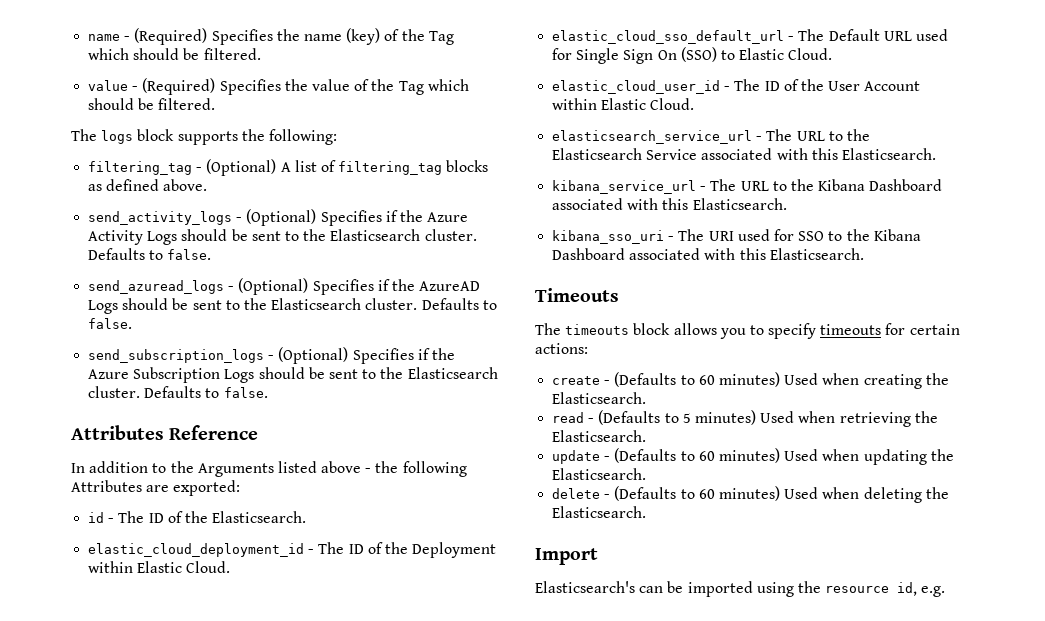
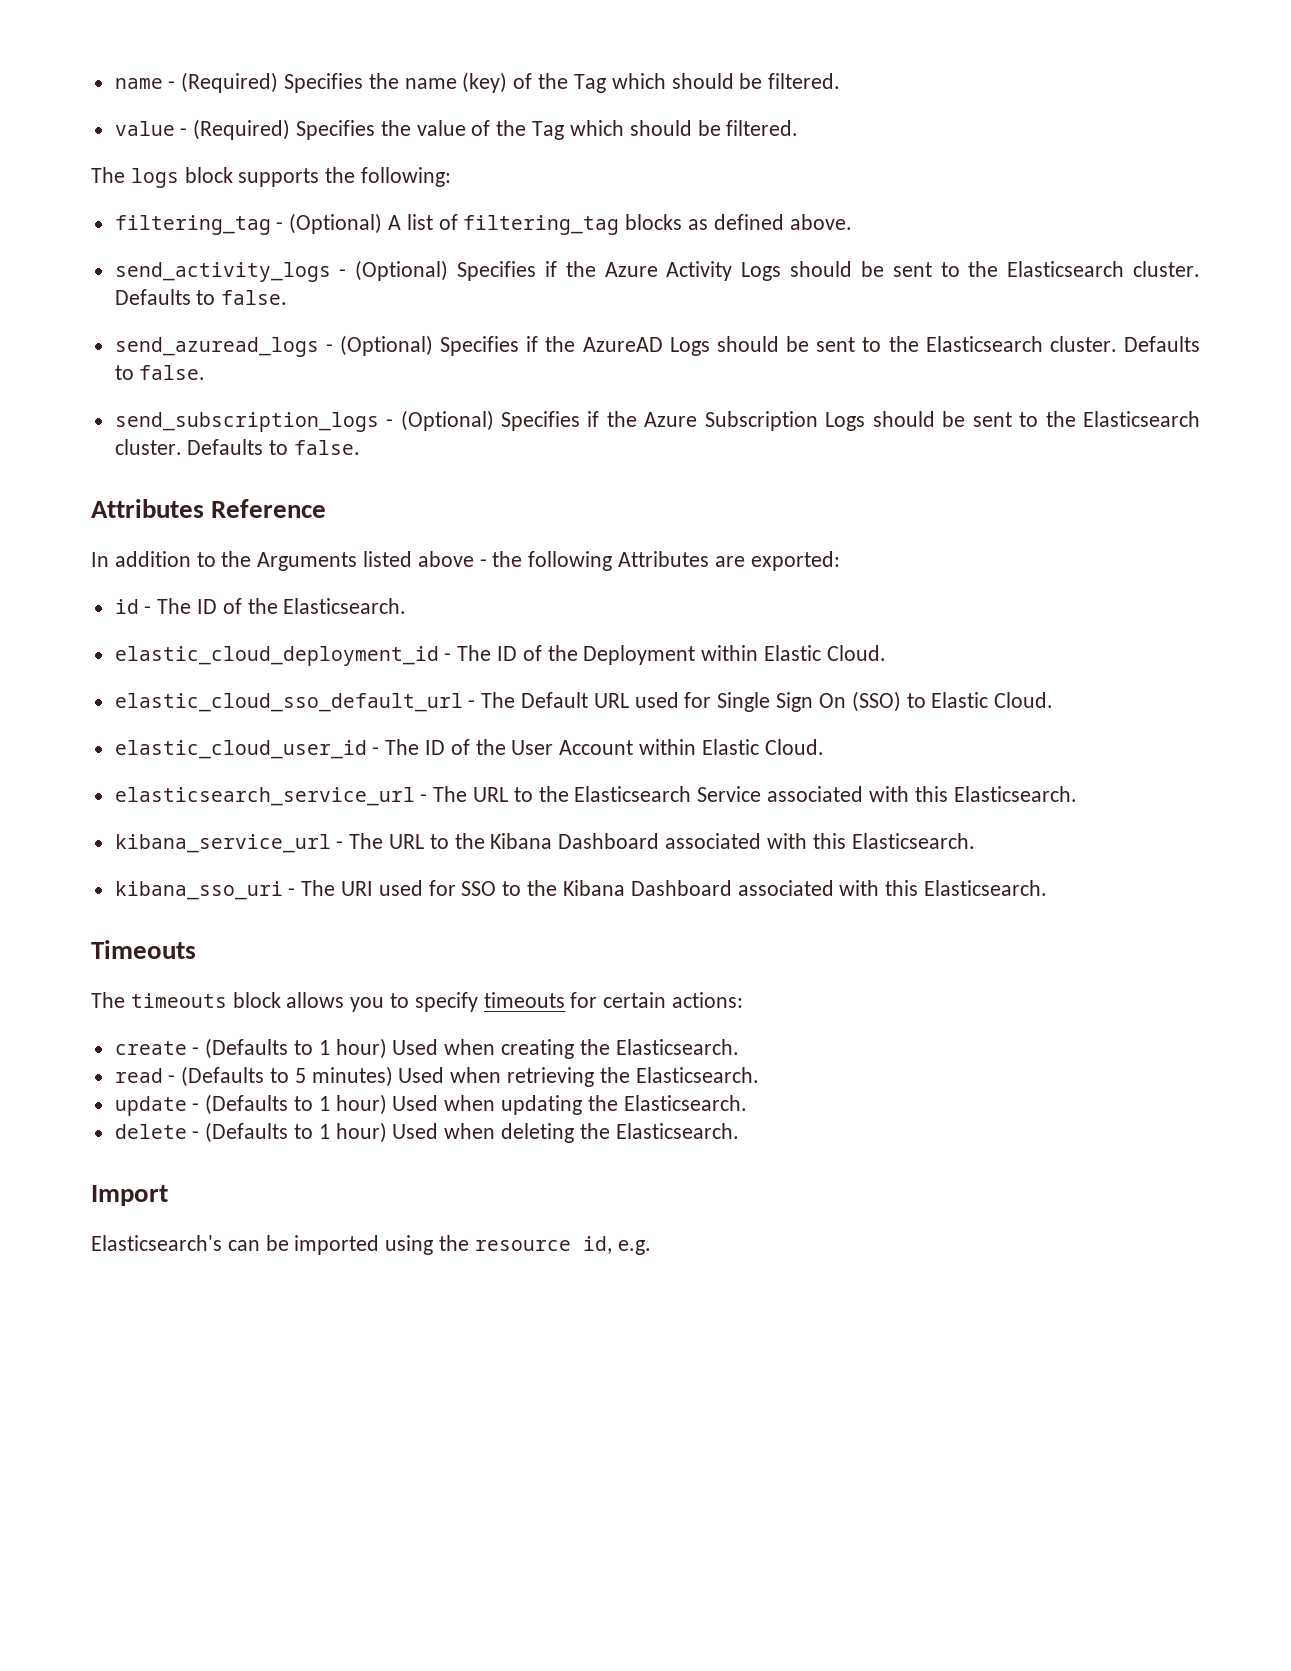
[698,372,780,387] 60 minutes) -> [318,1038,387,1059] 1 hour)
[698,448,780,463] 60 minutes) -> [318,1094,387,1115] 1 hour)
[698,486,780,501] 60 minutes) -> [318,1122,387,1143] 1 hour)

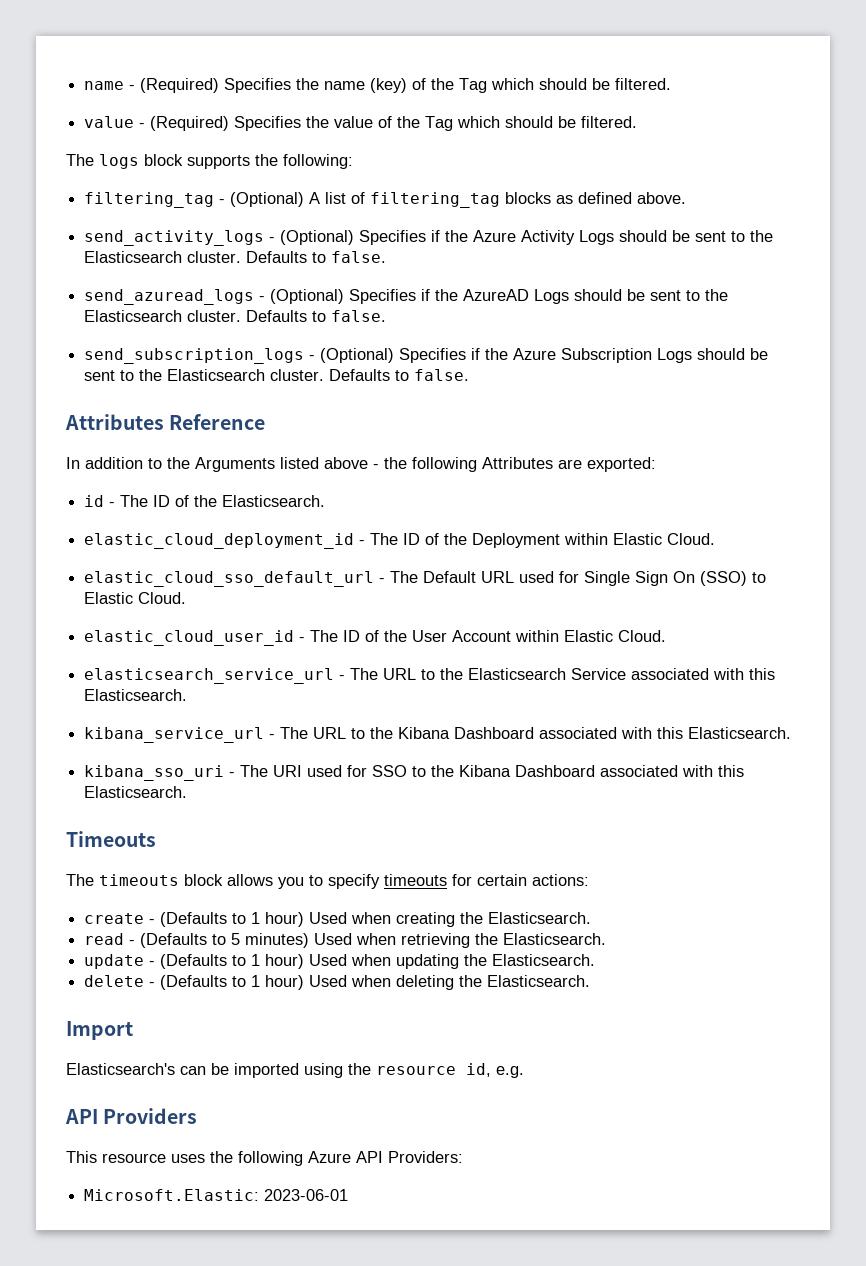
(651, 1247) none -> [65,1108,198,1124] [66,1151,463,1166] [84,1189,349,1201] // API Providers // This resource uses the following Azure API Providers: // Microsoft.Elastic: 2023-06-01

